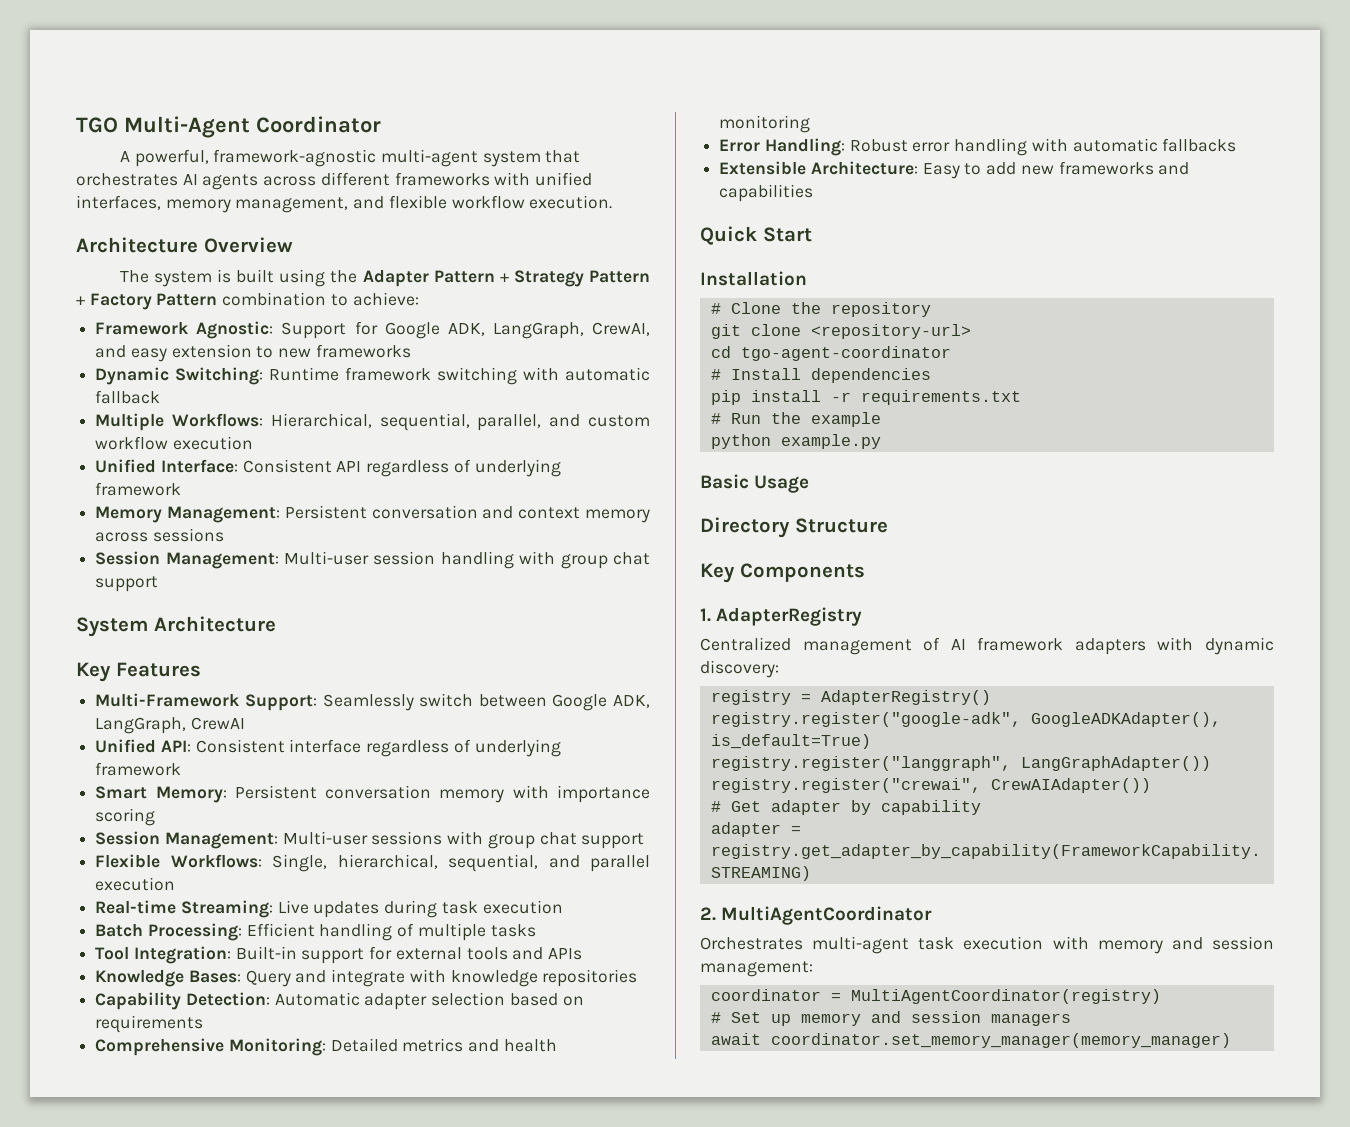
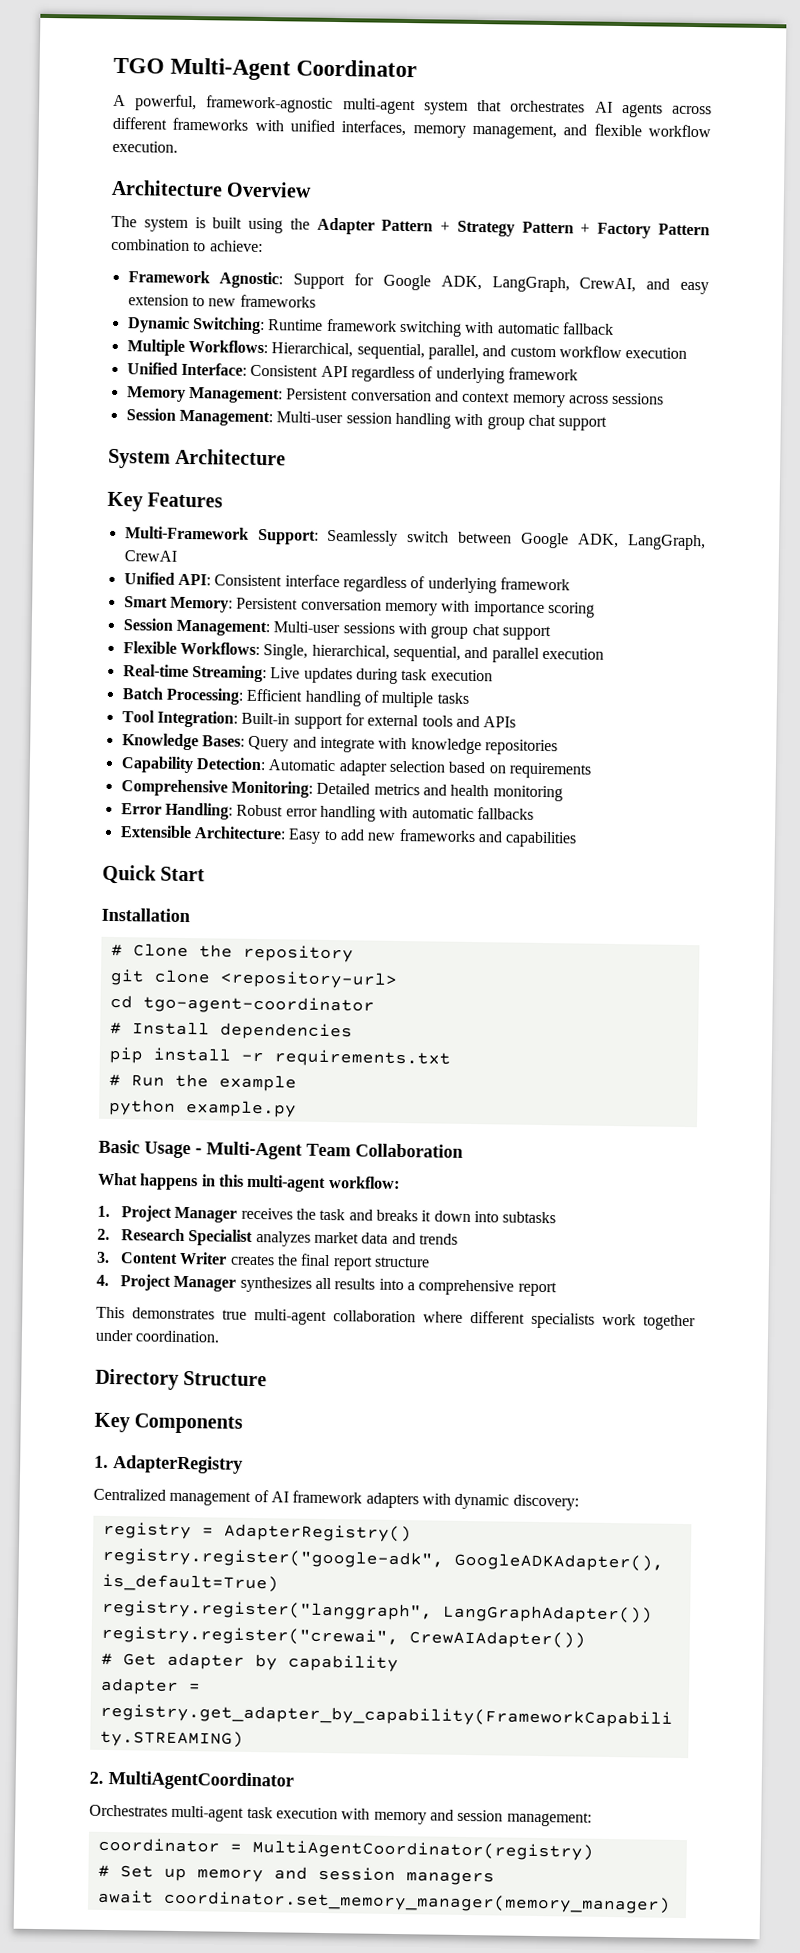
(810, 484) none -> [195,1141,463,1160] [98,1172,400,1192] [97,1205,557,1224] [97,1228,458,1247] [96,1251,430,1271] [96,1274,557,1297] [96,1306,696,1331] [95,1329,221,1343] - Multi-Agent Team Collaboration // What happens in this multi-agent workflow: // 1. Project Manager receives the task and breaks it down into subtasks // 2. Research Specialist analyzes market data and trends // 3. Content Writer creates the final report structure // 4. Project Manager synthesizes all results into a comprehensive report // This demonstrates true multi-agent collaboration where different specialists work together under coordination.

